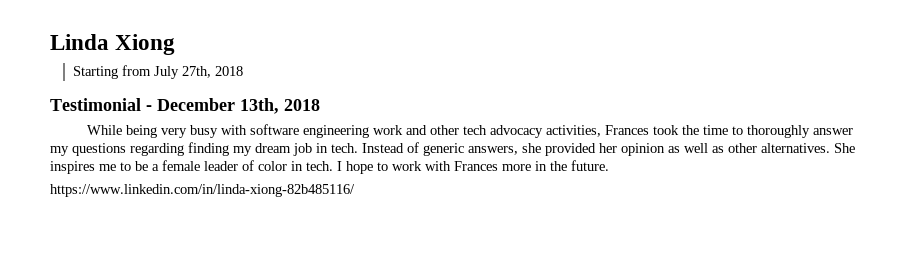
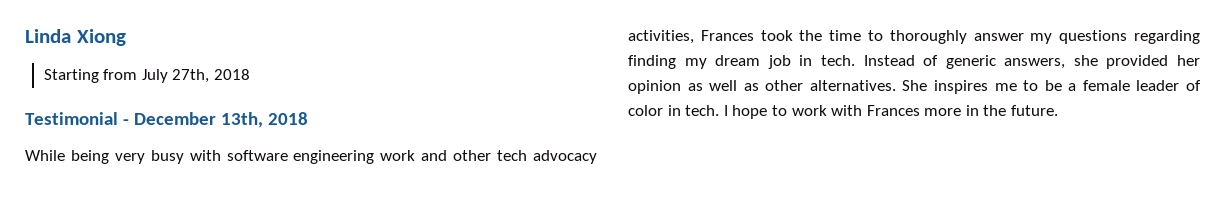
[50,184,355,197] // https://www.linkedin.com/in/linda-xiong-82b485116/ -> (1059, 110) none

